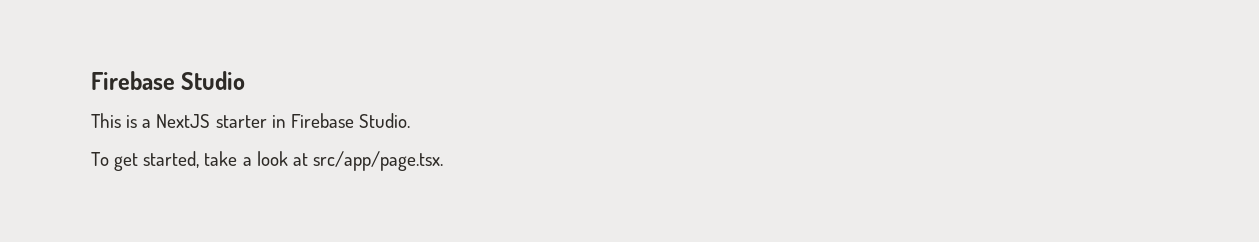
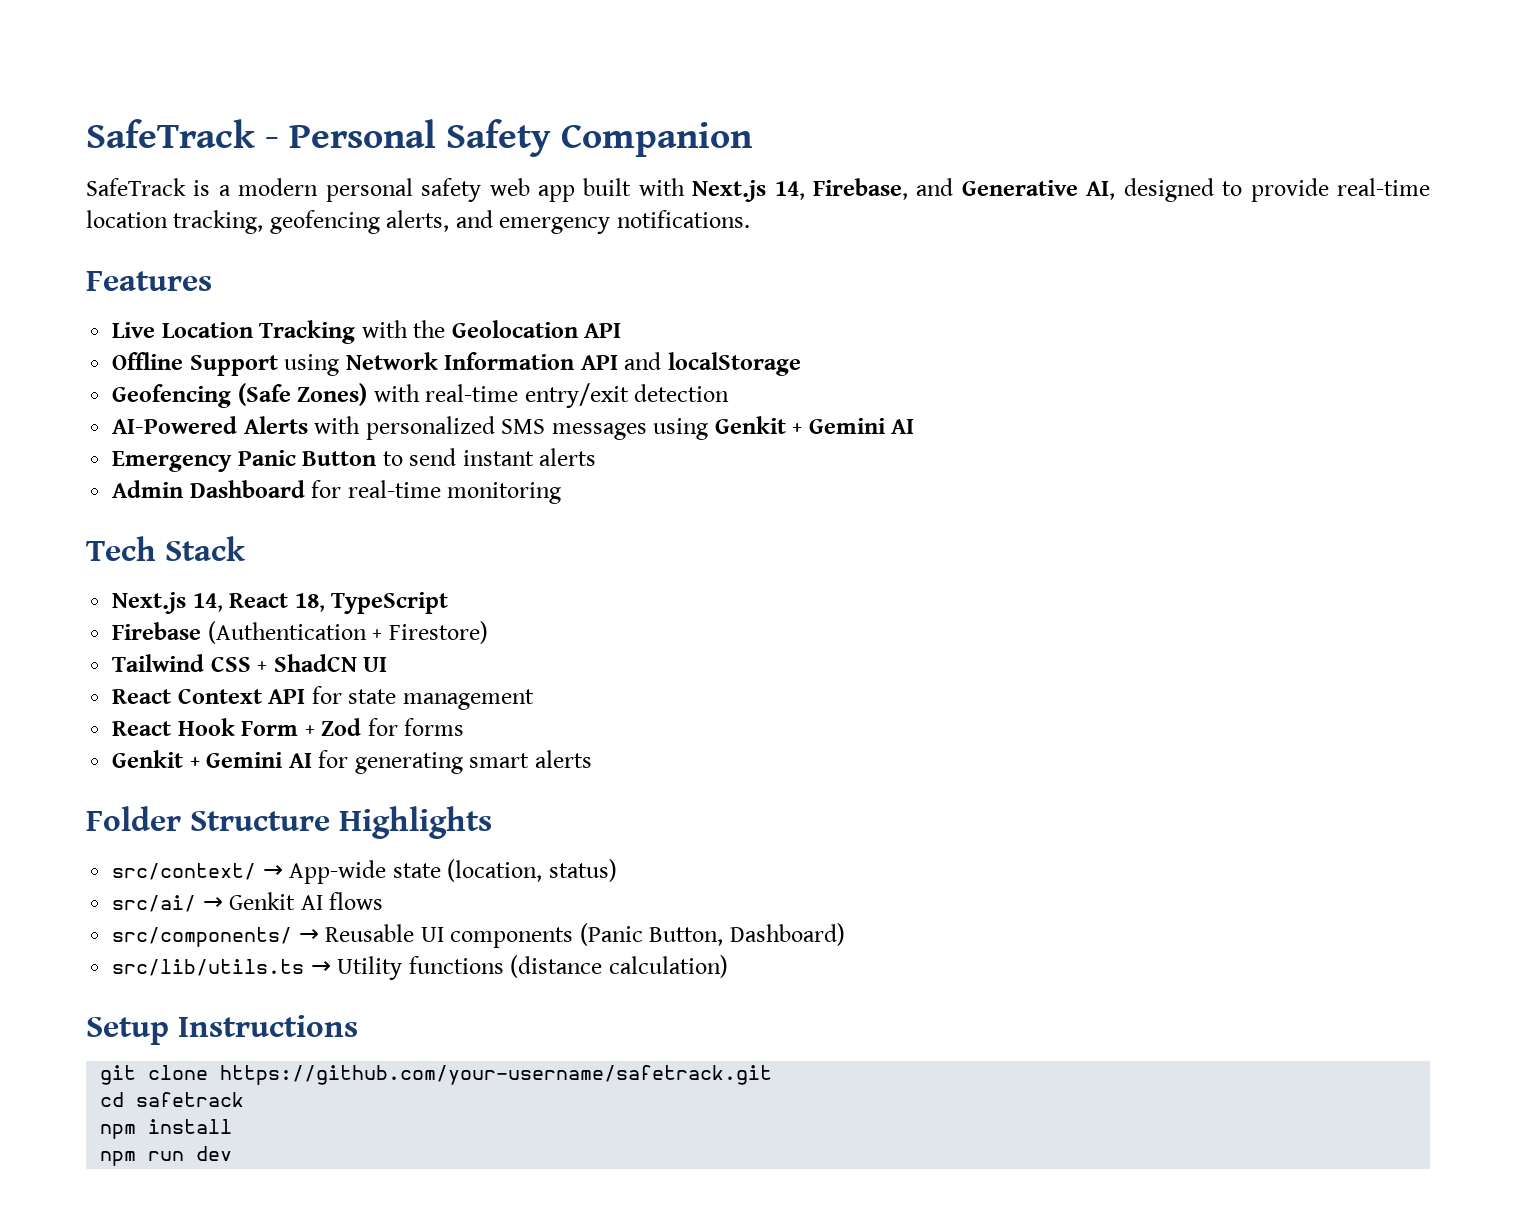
[91,71,246,90] [91,113,410,128] [91,151,443,171] Firebase Studio // This is a NextJS starter in Firebase Studio. // To get started, take a look at src/app/page.tsx. -> [86,119,753,157] [86,178,1430,202] [86,210,750,234] [86,271,212,291] [112,320,622,344] [112,352,801,376] [112,383,730,408] [112,416,915,440] [112,448,597,472] [112,480,562,504] [86,536,245,561] [112,592,449,614] [112,621,488,644] [112,654,388,672] [112,686,534,710] [112,718,465,736] [112,750,592,774] [86,806,492,839] [112,859,617,884] [112,892,384,912] [112,923,845,948] [112,955,728,980] [86,1015,358,1045] [100,1065,773,1085] [100,1092,245,1107] [100,1119,233,1139] [100,1146,233,1166] SafeTrack - Personal Safety Companion // SafeTrack is a modern personal safety web app built with Next.js 14, Firebase, and Generative AI, designed to provide real-time location tracking, geofencing alerts, and emergency notifications. // Features // Live Location Tracking with the Geolocation API // Offline Support using Network Information API and localStorage // Geofencing (Safe Zones) with real-time entry/exit detection // AI-Powered Alerts with personalized SMS messages using Genkit + Gemini AI // Emergency Panic Button to send instant alerts // Admin Dashboard for real-time monitoring // Tech Stack // Next.js 14, React 18, TypeScript // Firebase (Authentication + Firestore) // Tailwind CSS + ShadCN UI // React Context API for state management // React Hook Form + Zod for forms // Genkit + Gemini AI for generating smart alerts // Folder Structure Highlights // src/context/ → App-wide state (location, status) // src/ai/ → Genkit AI flows // src/components/ → Reusable UI components (Panic Button, Dashboard) // src/lib/utils.ts → Utility functions (distance calculation) // Setup Instructions // git clone https://github.com/your-username/safetrack.git // cd safetrack // npm install // npm run dev

